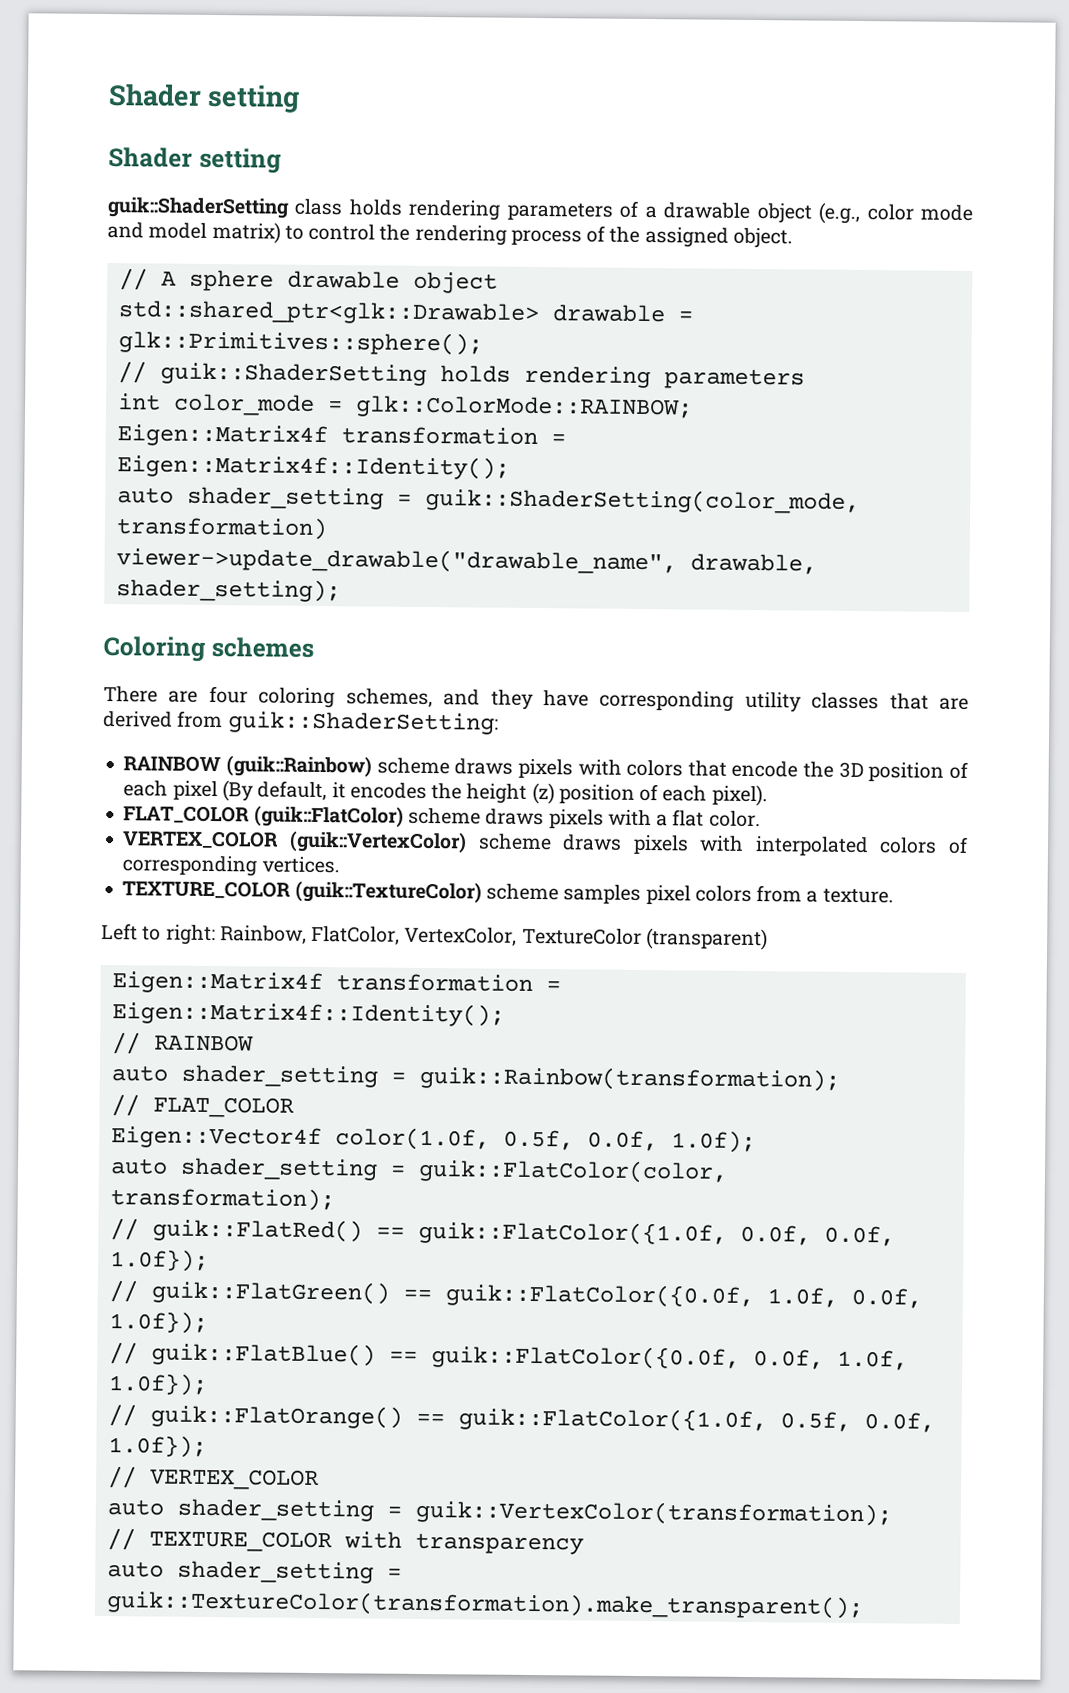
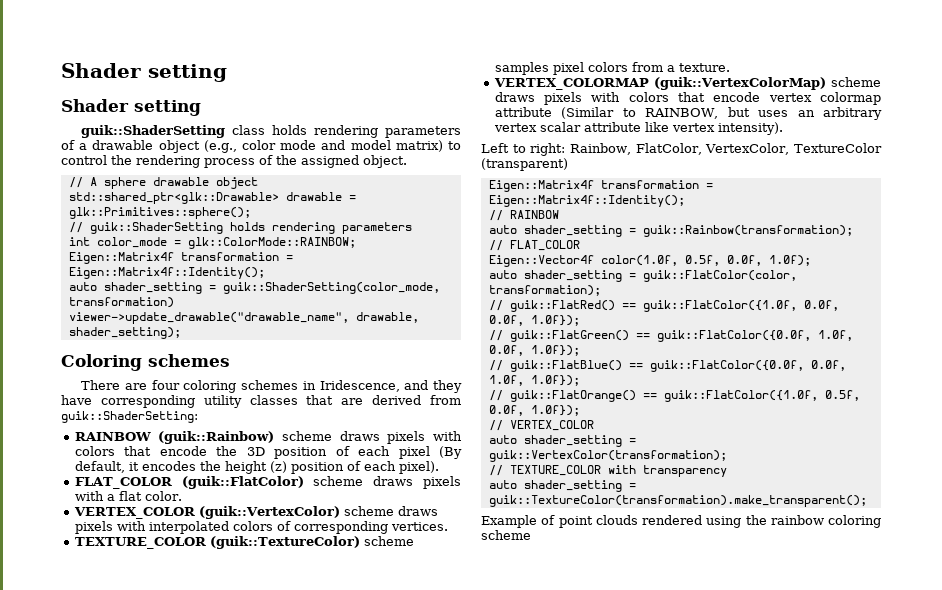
[345,688,433,708] schemes, -> [241,380,400,392] schemes in Iridescence,
(894, 896) none -> [493,77,881,90] [494,92,881,105] [494,107,882,120] [493,122,783,135] // VERTEX_COLORMAP (guik::VertexColorMap) scheme draws pixels with colors that encode vertex colormap attribute (Similar to RAINBOW, but uses an arbitrary vertex scalar attribute like vertex intensity).
(864, 1605) none -> [481,515,881,528] [481,530,531,540] // Example of point clouds rendered using the rainbow coloring scheme

